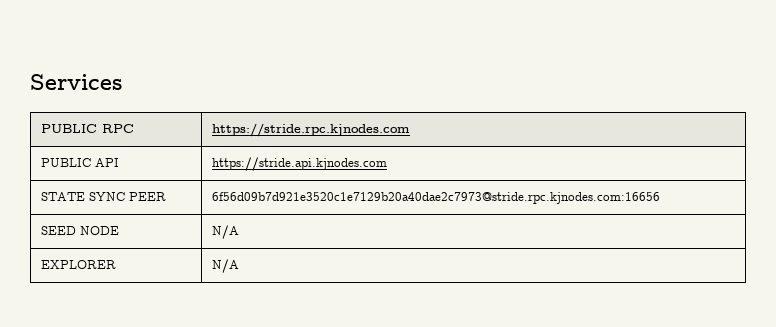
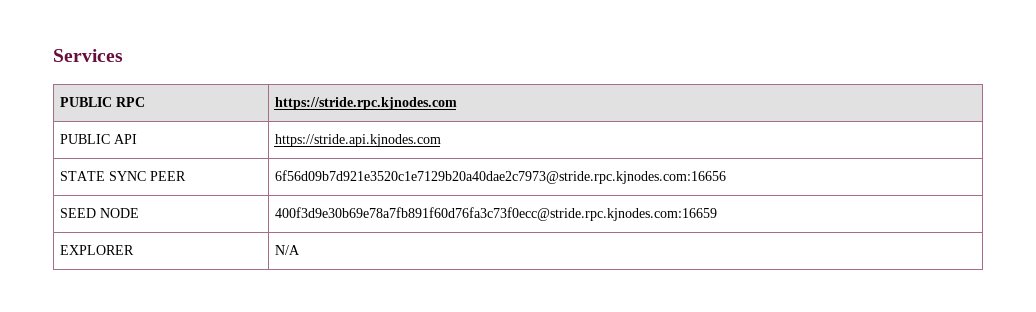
[211,225,239,239] N/A -> [274,207,717,221] 400f3d9e30b69e78a7fb891f60d76fa3c73f0ecc@stride.rpc.kjnodes.com:16659

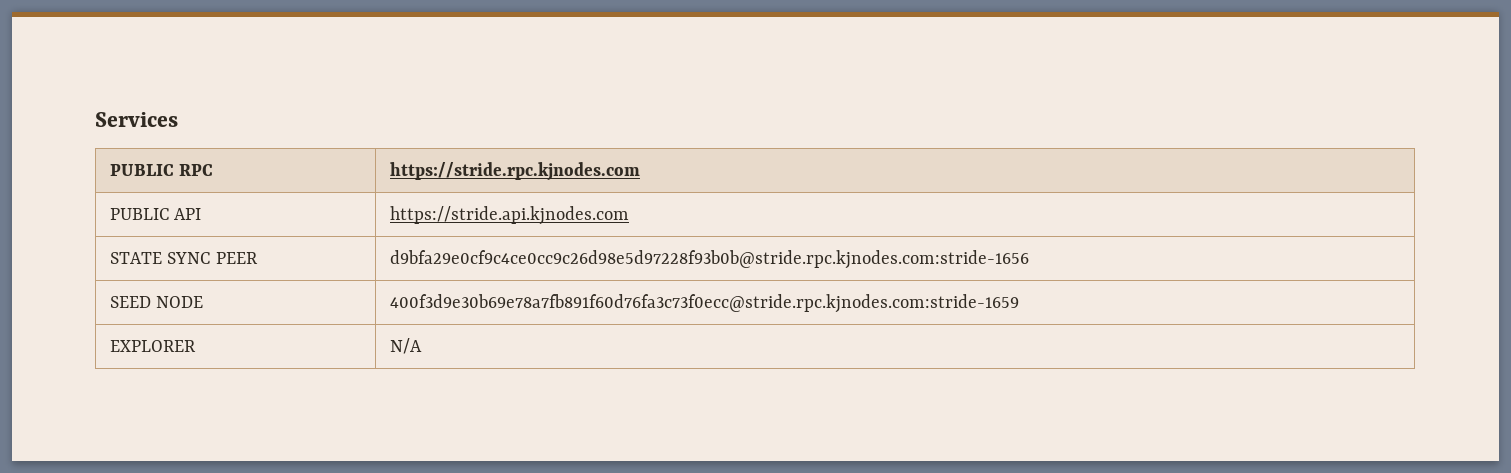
[274,170,726,184] 6f56d09b7d921e3520c1e7129b20a40dae2c7973@stride.rpc.kjnodes.com:16656 -> [390,250,1030,269] d9bfa29e0cf9c4ce0cc9c26d98e5d97228f93b0b@stride.rpc.kjnodes.com:stride-1656
[274,207,717,221] 400f3d9e30b69e78a7fb891f60d76fa3c73f0ecc@stride.rpc.kjnodes.com:16659 -> [390,294,1020,313] 400f3d9e30b69e78a7fb891f60d76fa3c73f0ecc@stride.rpc.kjnodes.com:stride-1659

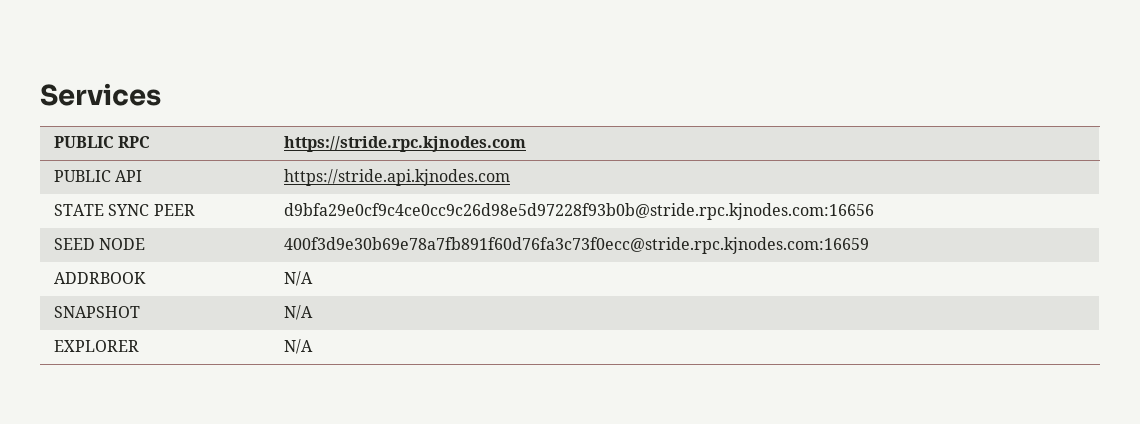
[390,250,1030,269] d9bfa29e0cf9c4ce0cc9c26d98e5d97228f93b0b@stride.rpc.kjnodes.com:stride-1656 -> [283,203,874,220] d9bfa29e0cf9c4ce0cc9c26d98e5d97228f93b0b@stride.rpc.kjnodes.com:16656
[390,294,1020,313] 400f3d9e30b69e78a7fb891f60d76fa3c73f0ecc@stride.rpc.kjnodes.com:stride-1659 -> [283,237,869,254] [53,272,146,284] [283,271,313,286] [53,306,140,318] [283,305,313,320] 400f3d9e30b69e78a7fb891f60d76fa3c73f0ecc@stride.rpc.kjnodes.com:16659 // ADDRBOOK | N/A // SNAPSHOT | N/A

